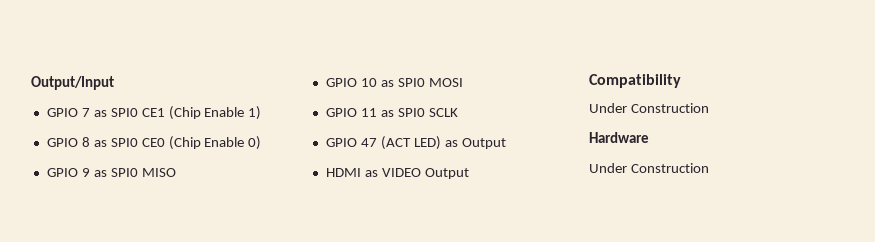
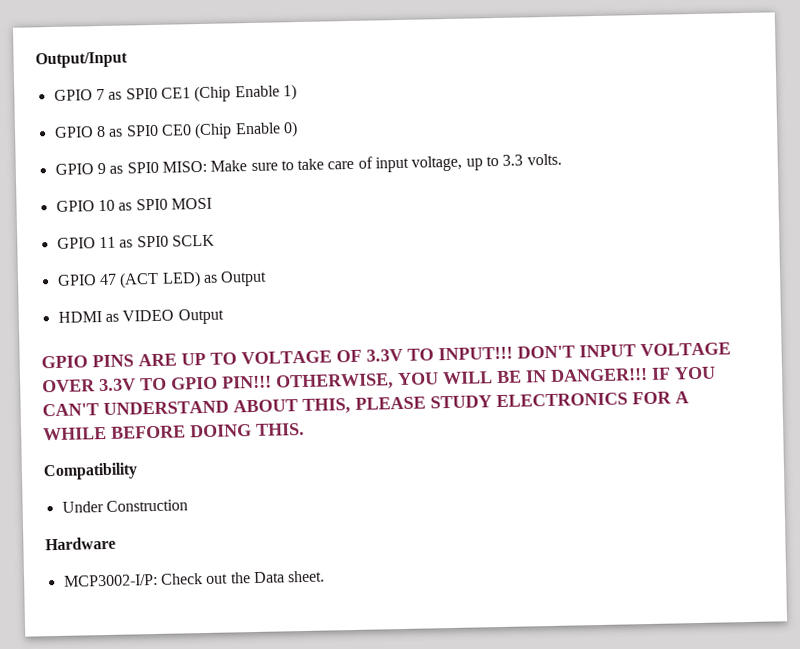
[141,168,176,177] MISO -> [161,153,562,173] MISO: Make sure to take care of input voltage, up to 3.3 volts.
[589,74,681,88] [589,103,709,113] [589,132,649,143] [589,163,709,173] Compatibility // Under Construction // Hardware // Under Construction -> [41,342,731,369] [42,366,716,393] [42,391,689,417] [43,422,305,441] [43,462,138,481] [61,499,188,513] [45,536,116,551] [63,570,326,587] GPIO PINS ARE UP TO VOLTAGE OF 3.3V TO INPUT!!! DON'T INPUT VOLTAGE OVER 3.3V TO GPIO PIN!!! OTHERWISE, YOU WILL BE IN DANGER!!! IF YOU CAN'T UNDERSTAND ABOUT THIS, PLEASE STUDY ELECTRONICS FOR A WHILE BEFORE DOING THIS. // Compatibility // Under Construction // Hardware // MCP3002-I/P: Check out the Data sheet.

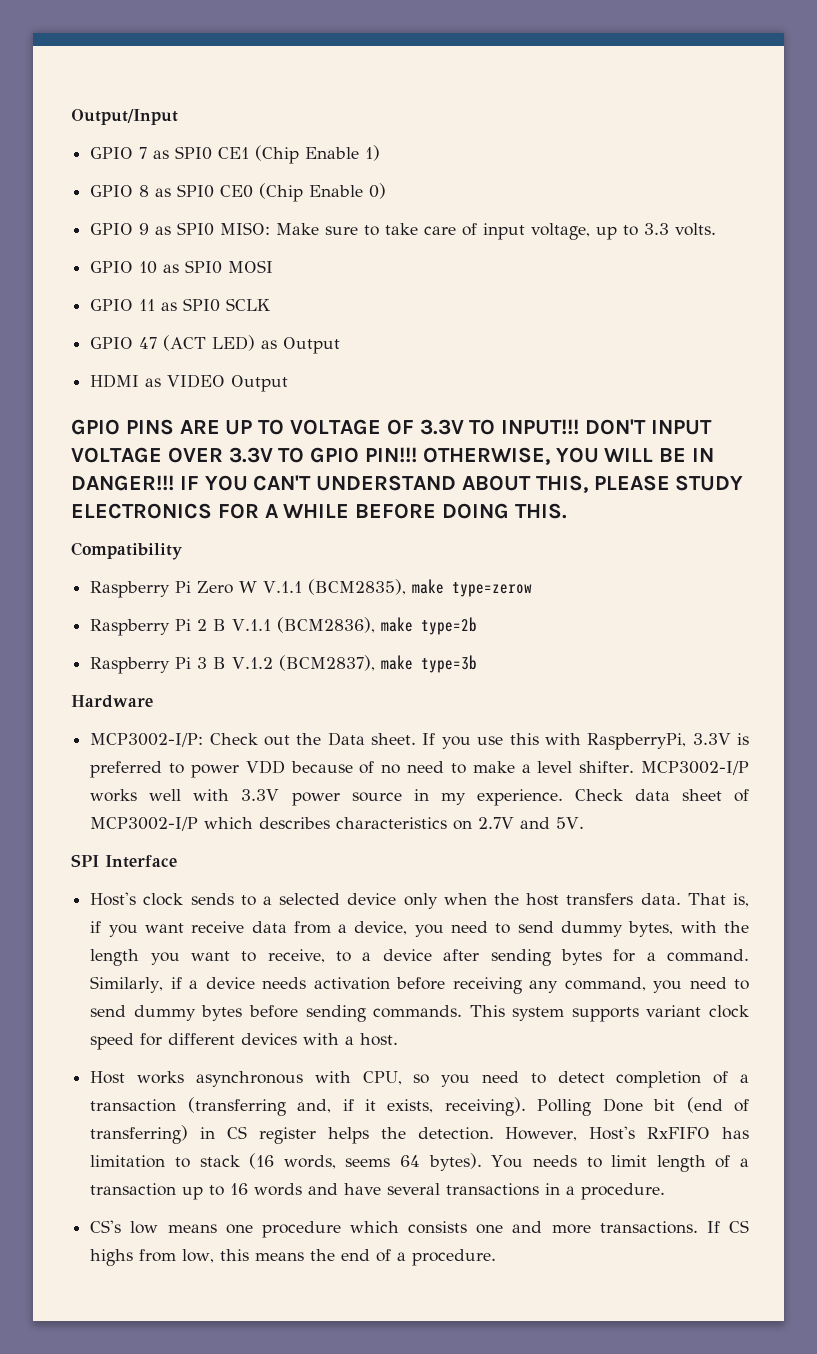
[61,499,188,513] Under Construction -> [90,579,533,598] [90,617,478,636] [90,655,478,674] Raspberry Pi Zero W V.1.1 (BCM2835), make type=zerow // Raspberry Pi 2 B V.1.1 (BCM2836), make type=2b // Raspberry Pi 3 B V.1.2 (BCM2837), make type=3b
(326, 576) none -> [422,733,750,750] [90,760,749,778] [90,789,749,806] [90,817,585,831] [71,854,177,868] [90,892,749,909] [90,921,750,937] [90,949,750,966] [90,976,749,994] [90,1005,749,1022] [90,1033,399,1050] [90,1071,749,1088] [90,1097,749,1116] [90,1125,749,1144] [90,1153,749,1172] [90,1183,666,1200] [90,1220,750,1238] [90,1249,497,1266] If you use this with RaspberryPi, 3.3V is preferred to power VDD because of no need to make a level shifter. MCP3002-I/P works well with 3.3V power source in my experience. Check data sheet of MCP3002-I/P which describes characteristics on 2.7V and 5V. // SPI Interface // Host's clock sends to a selected device only when the host transfers data. That is, if you want receive data from a device, you need to send dummy bytes, with the length you want to receive, to a device after sending bytes for a command. Similarly, if a device needs activation before receiving any command, you need to send dummy bytes before sending commands. This system supports variant clock speed for different devices with a host. // Host works asynchronous with CPU, so you need to detect completion of a transaction (transferring and, if it exists, receiving). Polling Done bit (end of transferring) in CS register helps the detection. However, Host's RxFIFO has limitation to stack (16 words, seems 64 bytes). You needs to limit length of a transaction up to 16 words and have several transactions in a procedure. // CS's low means one procedure which consists one and more transactions. If CS highs from low, this means the end of a procedure.

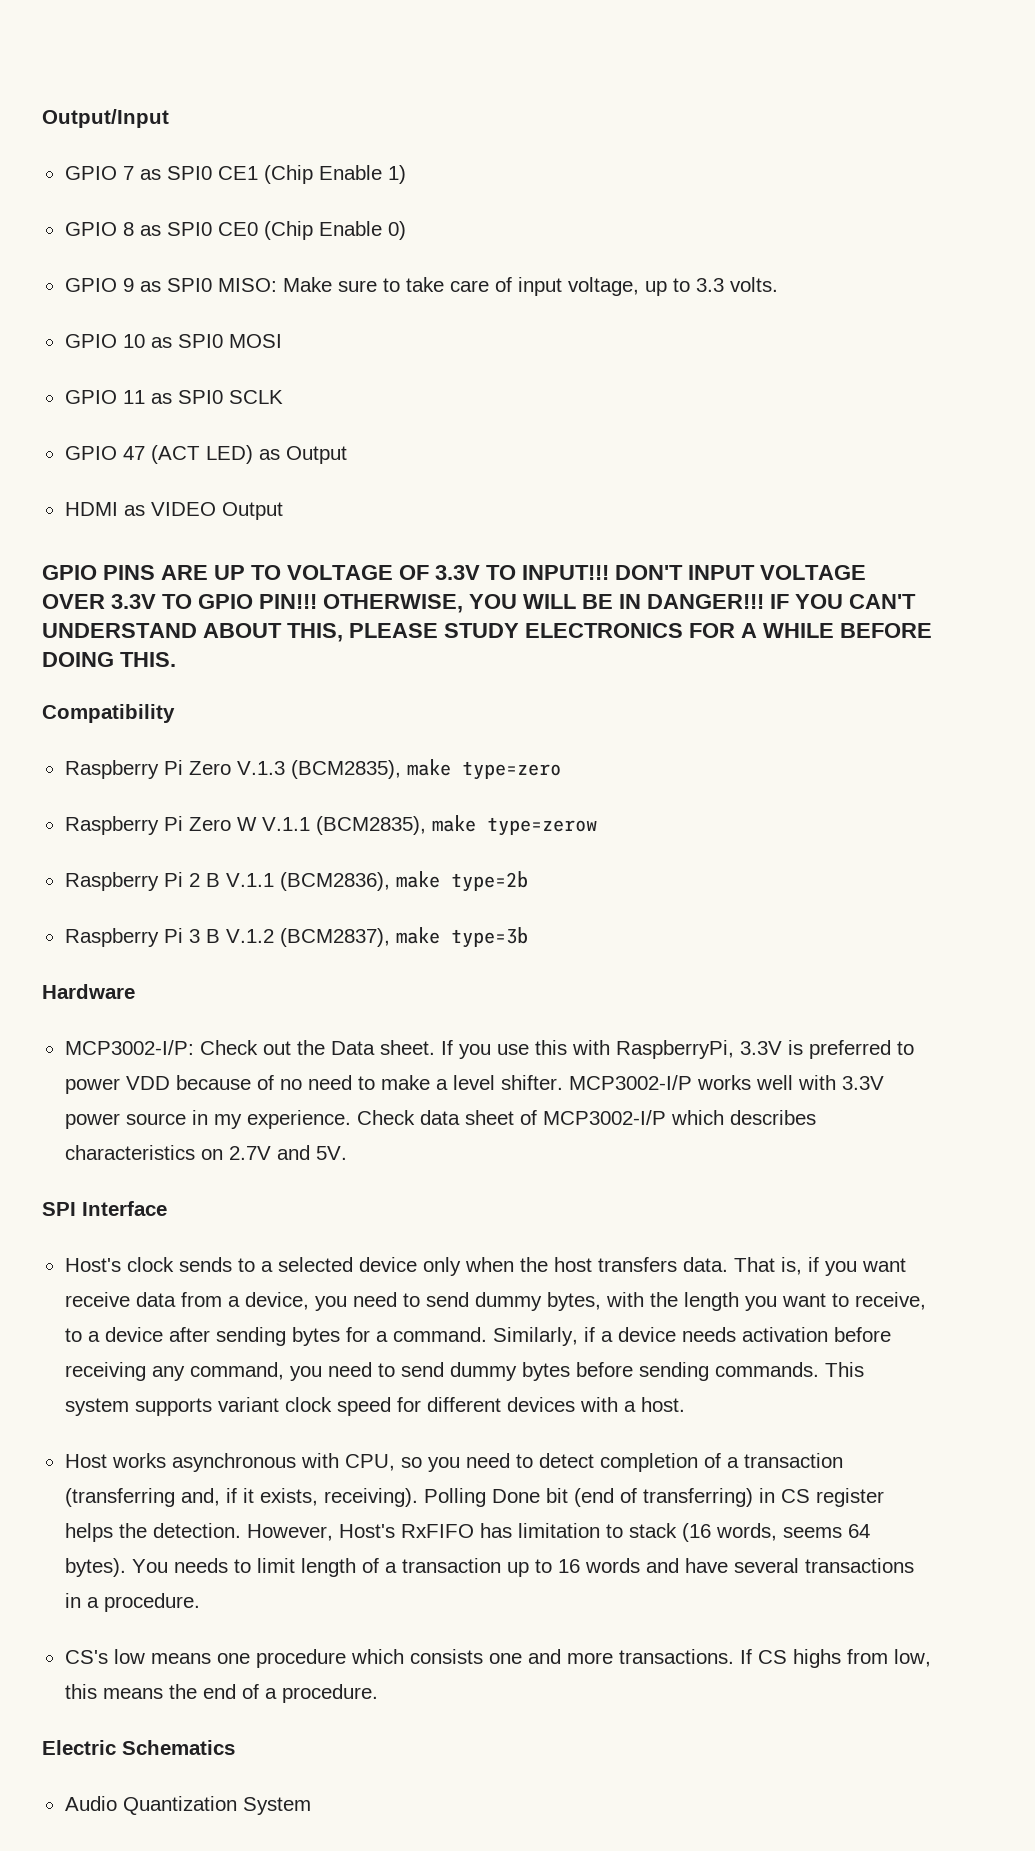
(182, 551) none -> [64,759,561,780] // Raspberry Pi Zero V.1.3 (BCM2835), make type=zero
(497, 1257) none -> [42,1740,235,1755] [64,1796,311,1815] // Electric Schematics // Audio Quantization System

